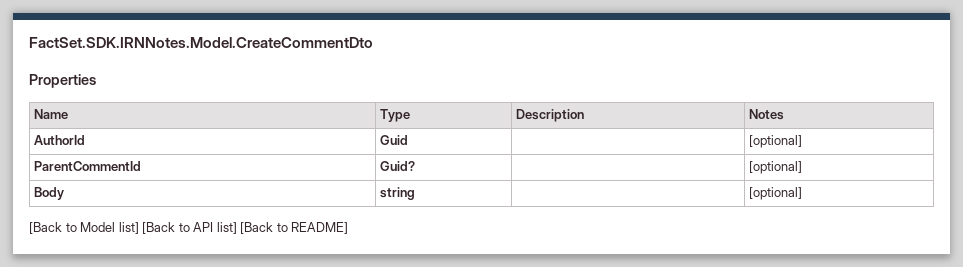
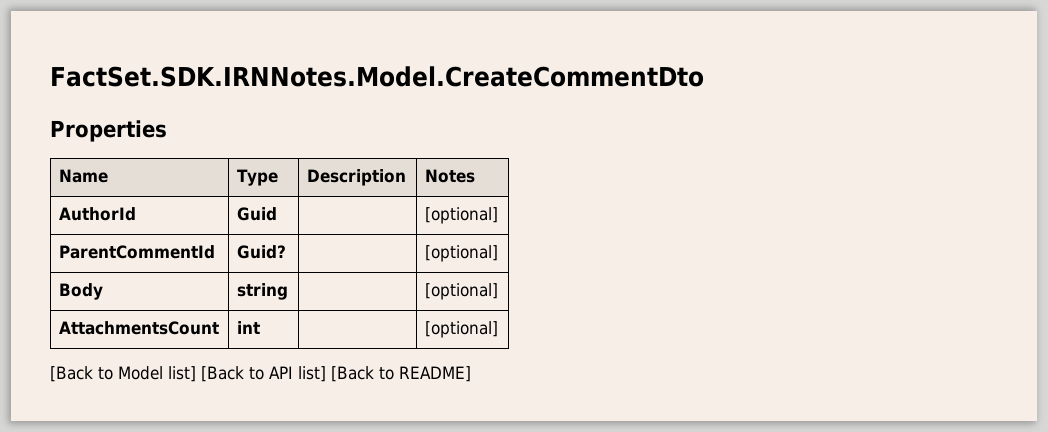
(803, 193) none -> [58,321,219,335] [236,321,260,334] [424,321,498,338] // AttachmentsCount | int | | [optional]

